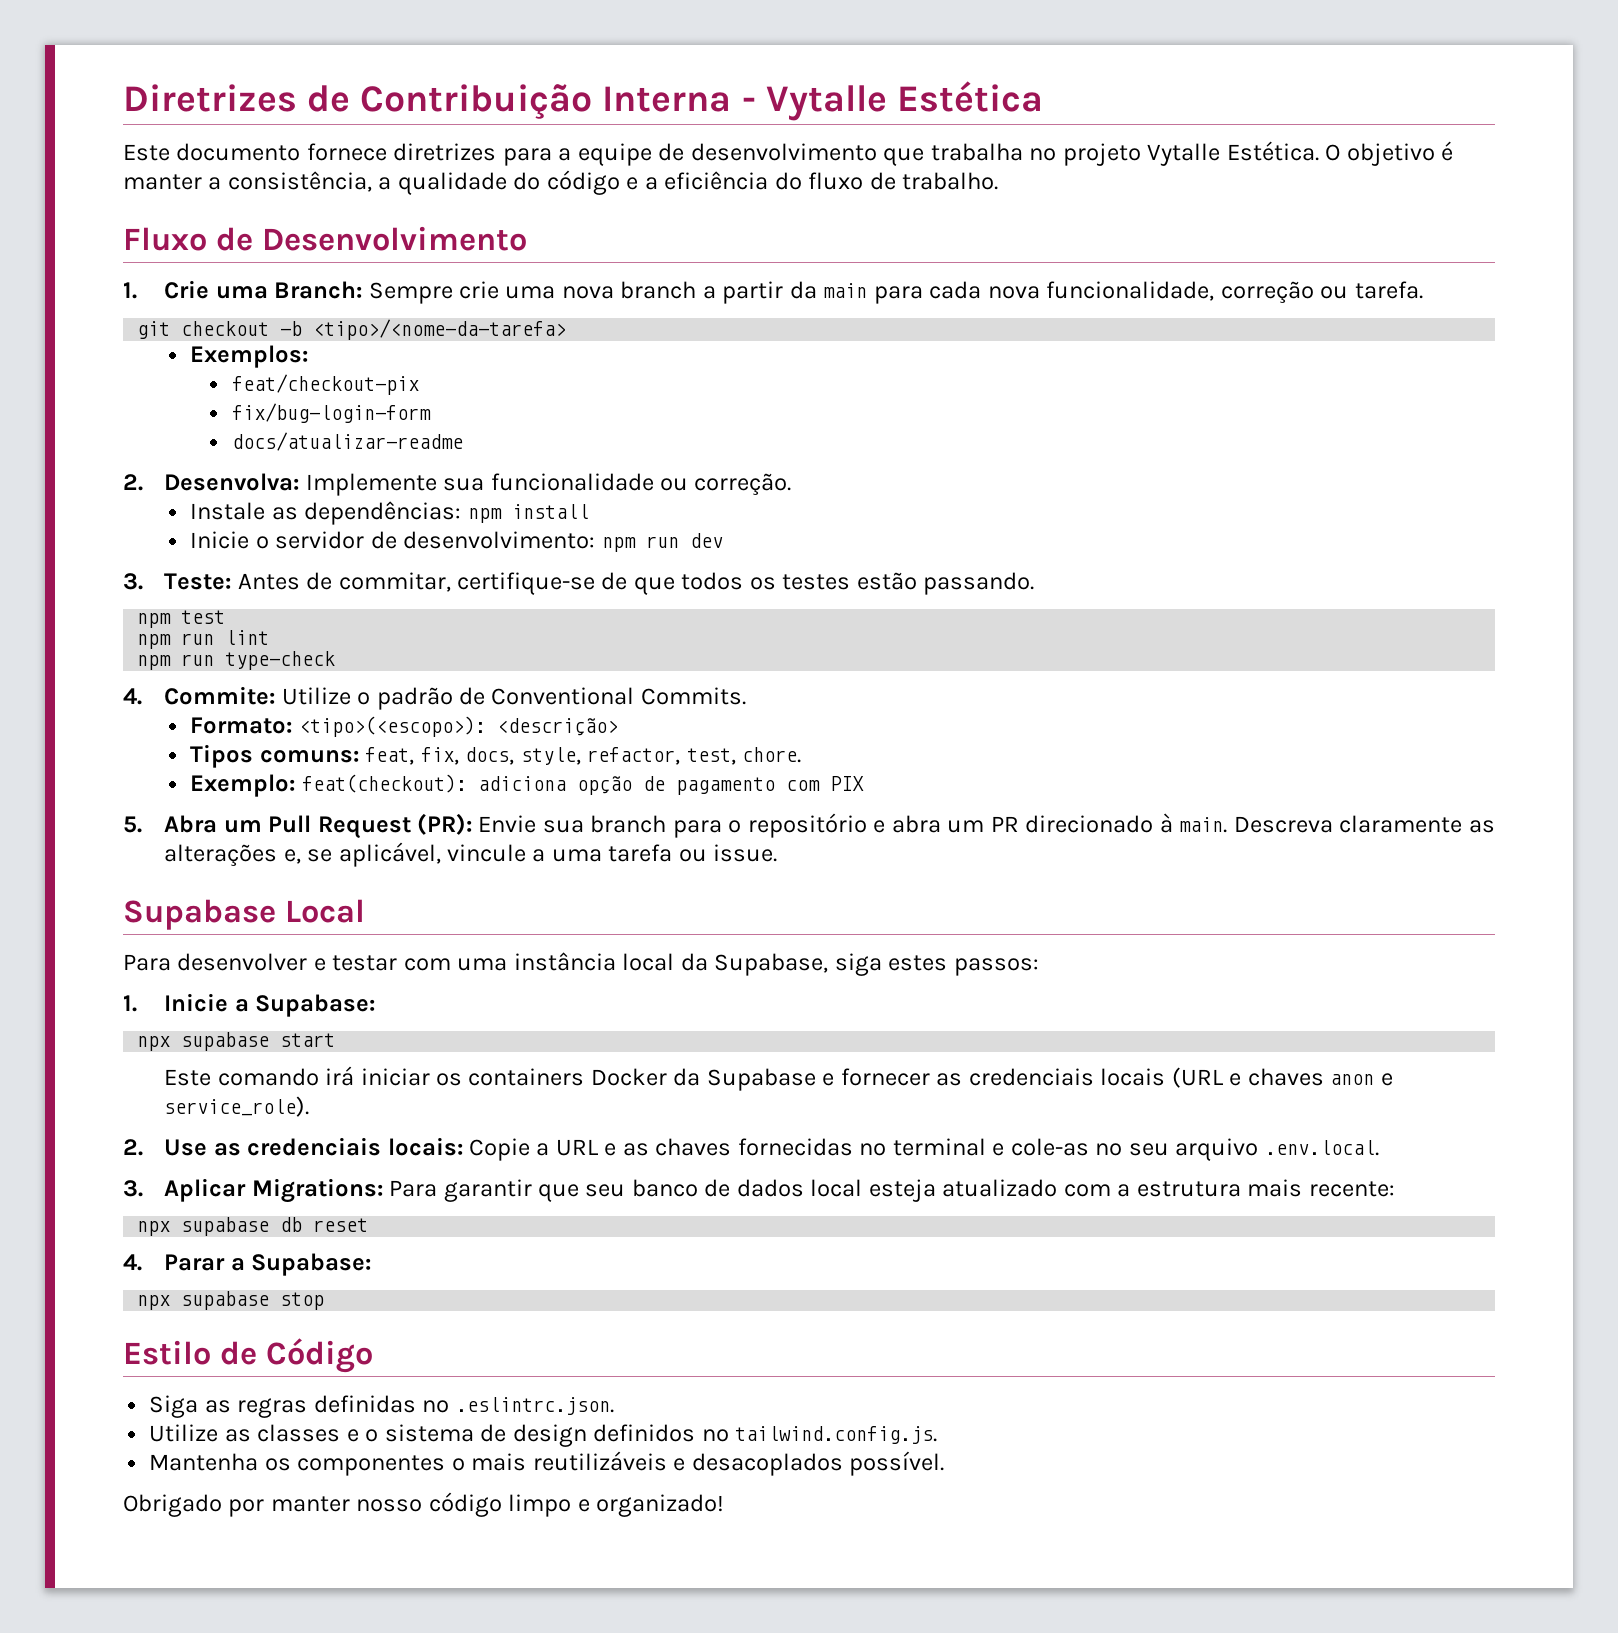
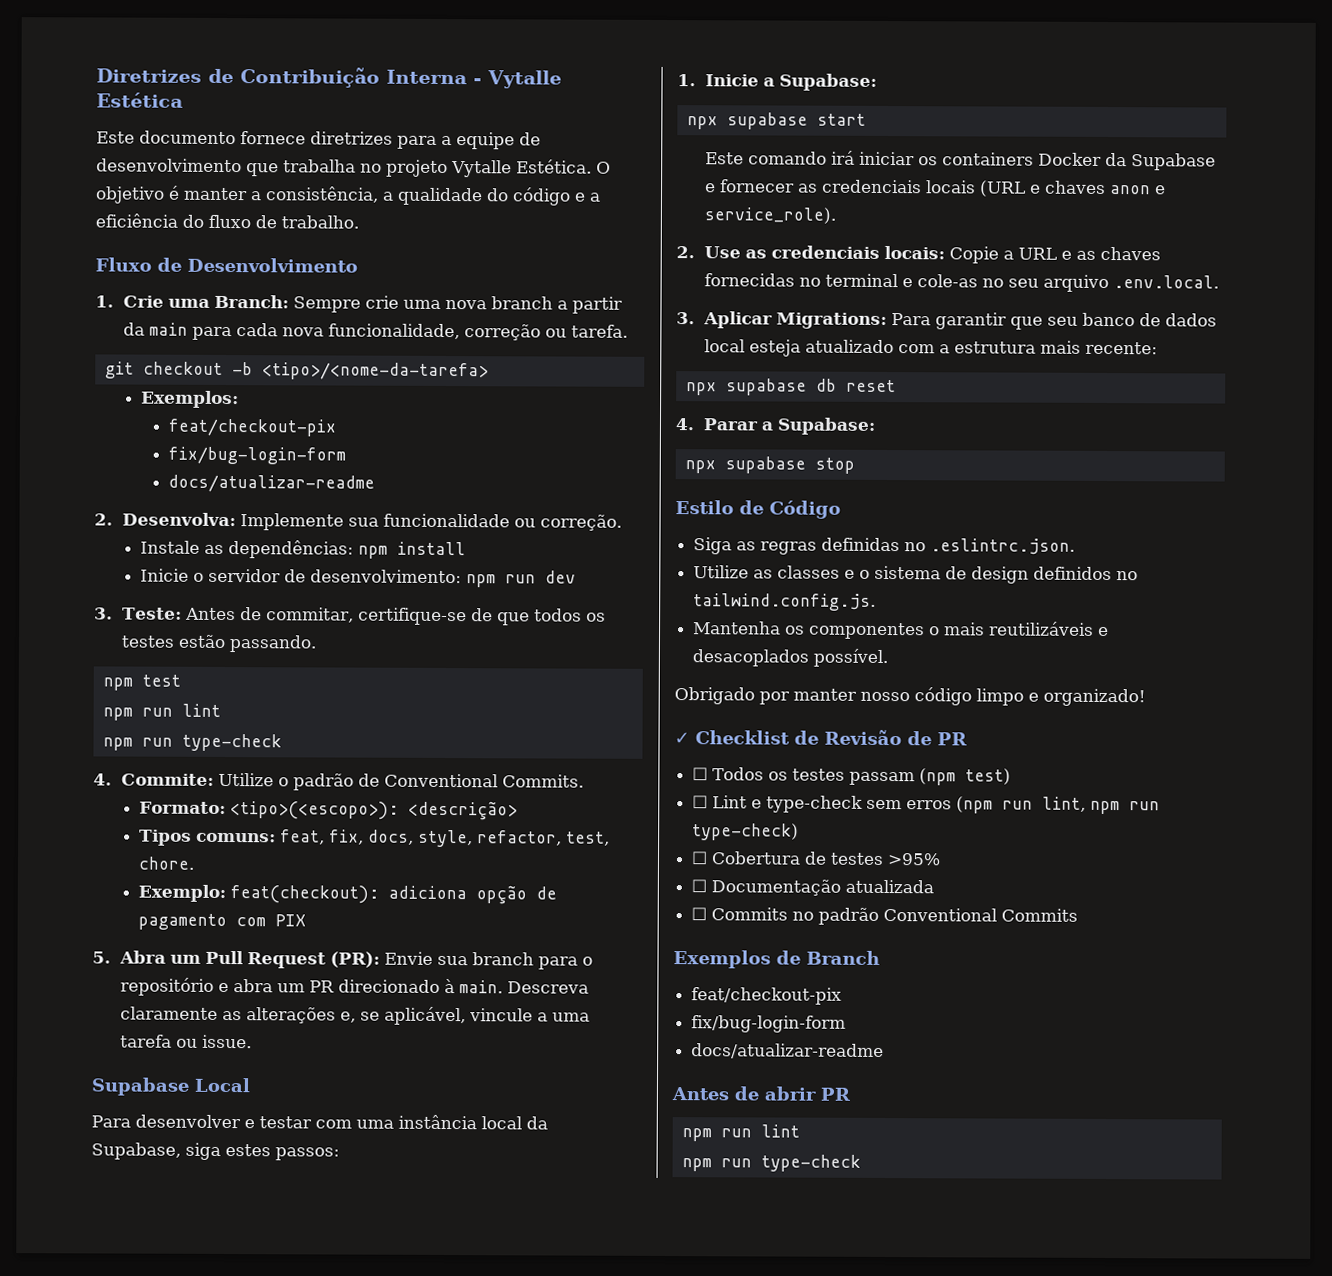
(725, 1505) none -> [674,729,968,746] [692,767,1012,786] [692,795,1161,815] [692,823,800,841] [691,851,942,866] [691,879,935,896] [691,907,1079,925] [673,950,880,969] [691,987,843,1005] [691,1015,847,1033] [691,1043,885,1059] [671,1086,851,1101] [681,1124,800,1142] [681,1154,861,1172] // ✓ Checklist de Revisão de PR // ☐ Todos os testes passam (npm test) // ☐ Lint e type-check sem erros (npm run lint, npm run type-check) // ☐ Cobertura de testes >95% // ☐ Documentação atualizada // ☐ Commits no padrão Conventional Commits // Exemplos de Branch // feat/checkout-pix // fix/bug-login-form // docs/atualizar-readme // Antes de abrir PR // npm run lint // npm run type-check

